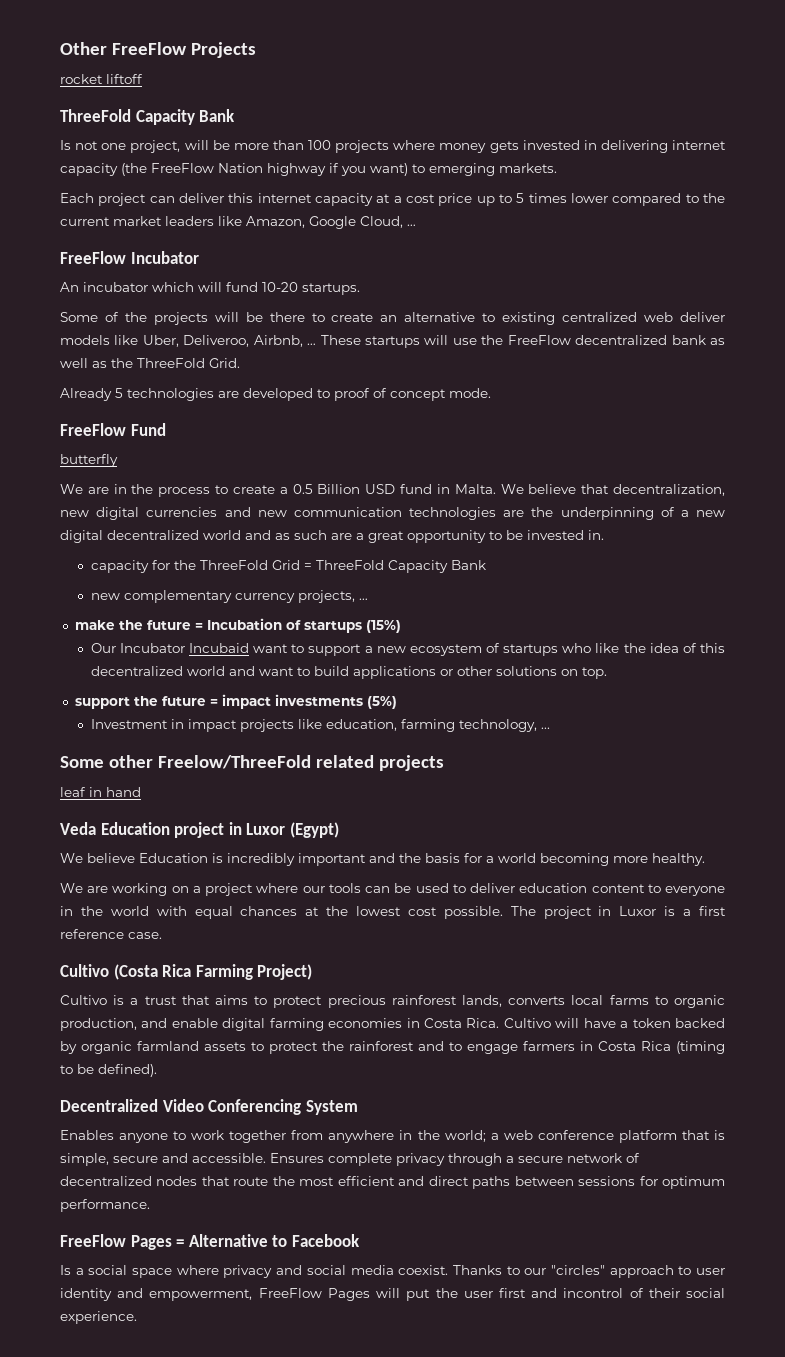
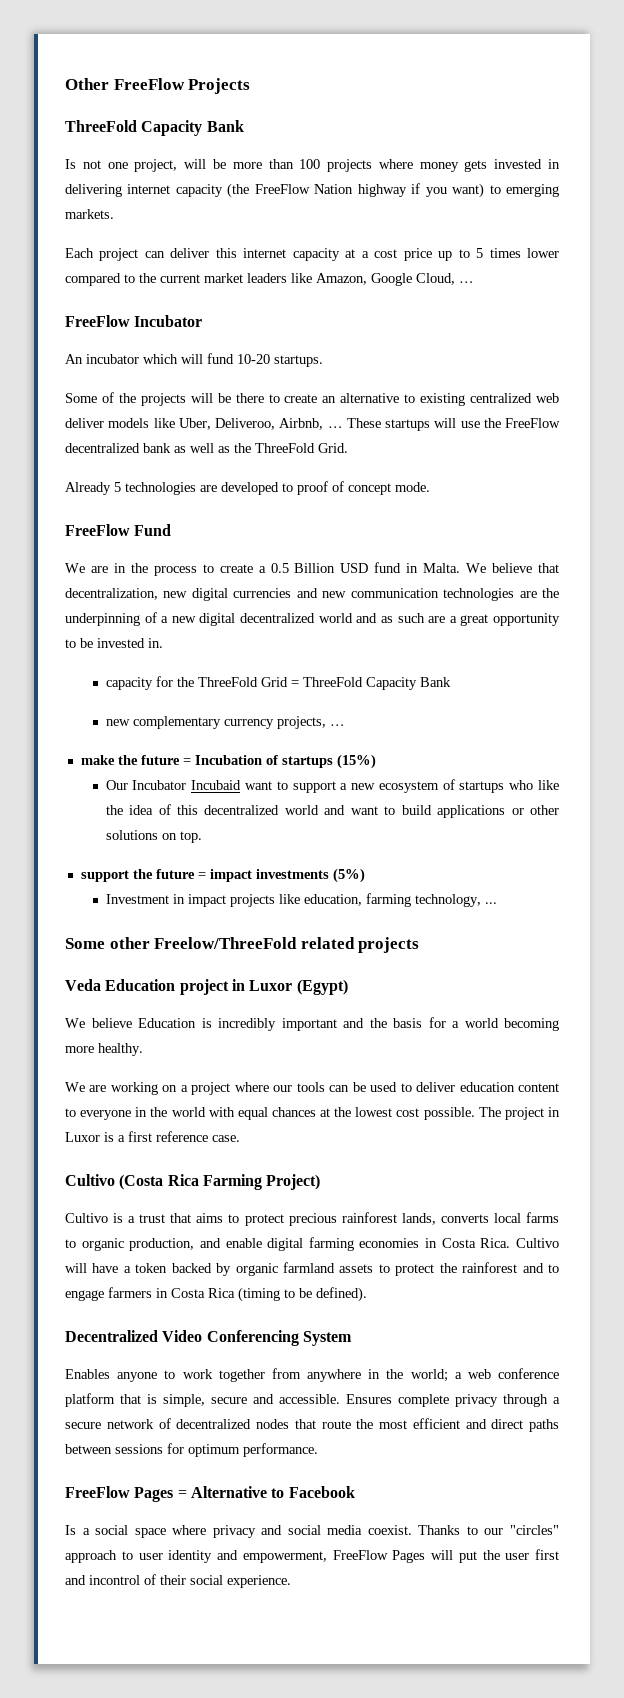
[60,74,143,84] // rocket liftoff -> (251, 86) none
[60,454,118,467] // butterfly -> (172, 530) none
[60,787,141,797] // leaf in hand -> (420, 945) none

